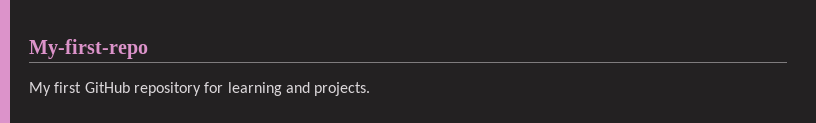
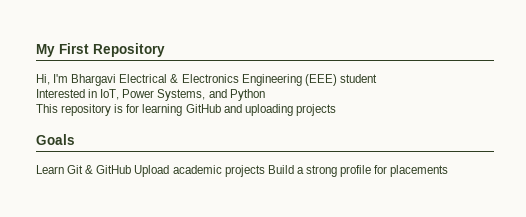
[29,39,148,59] [29,82,371,96] My-first-repo // My first GitHub repository for learning and projects. -> [36,43,165,57] [36,74,377,86] [36,89,265,101] [36,104,336,116] [36,134,75,145] [36,165,449,177] My First Repository // Hi, I'm Bhargavi Electrical & Electronics Engineering (EEE) student // Interested in IoT, Power Systems, and Python // This repository is for learning GitHub and uploading projects // Goals // Learn Git & GitHub Upload academic projects Build a strong profile for placements

